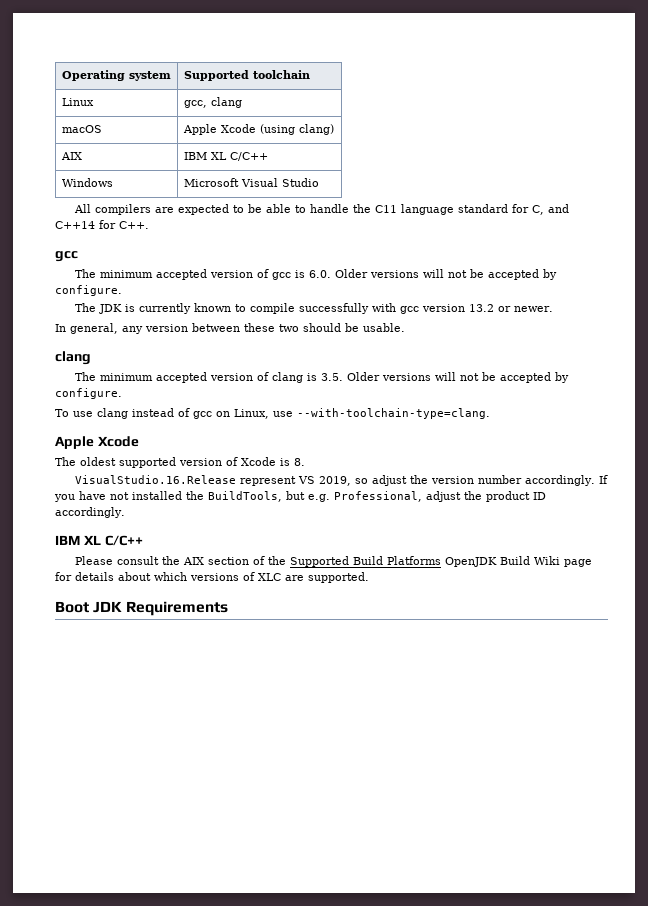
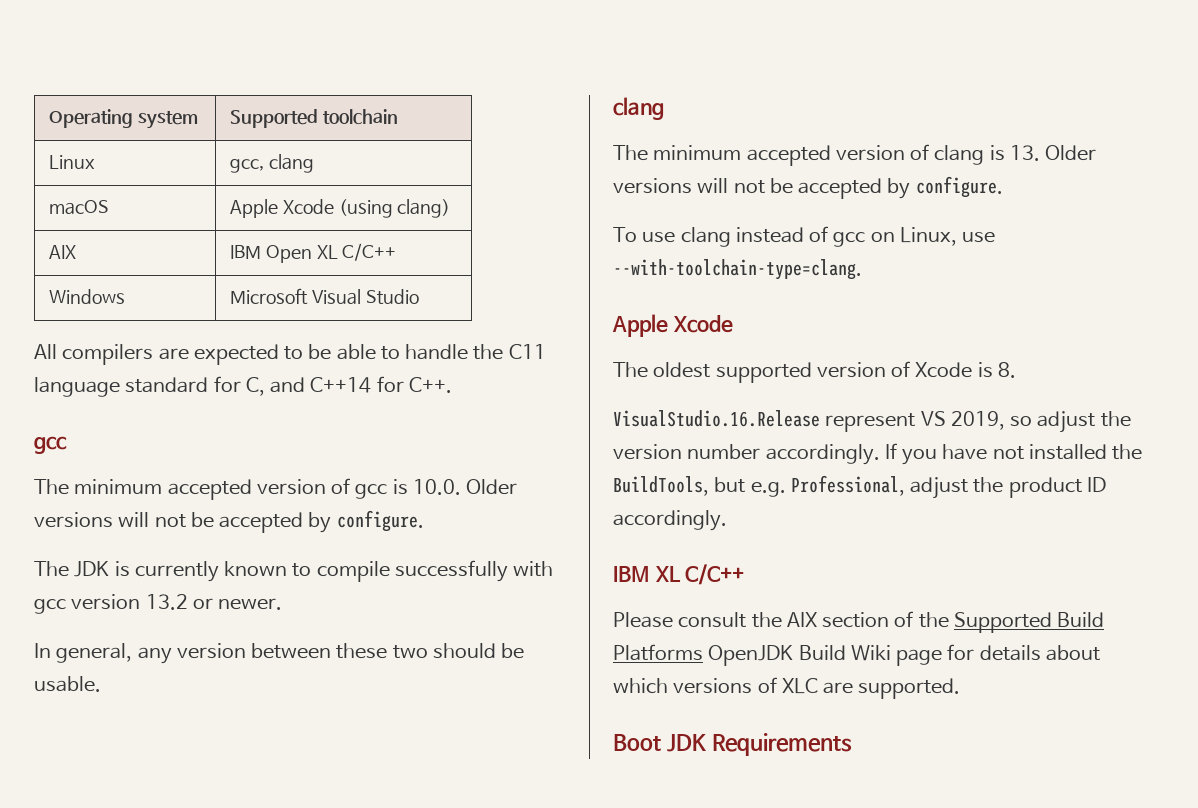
(207, 156) none -> [265,245,312,263] Open
[309,270,332,278] 6.0. -> [412,479,461,495] 10.0.
[321,373,344,381] 3.5. -> [1009,145,1040,161] 13.

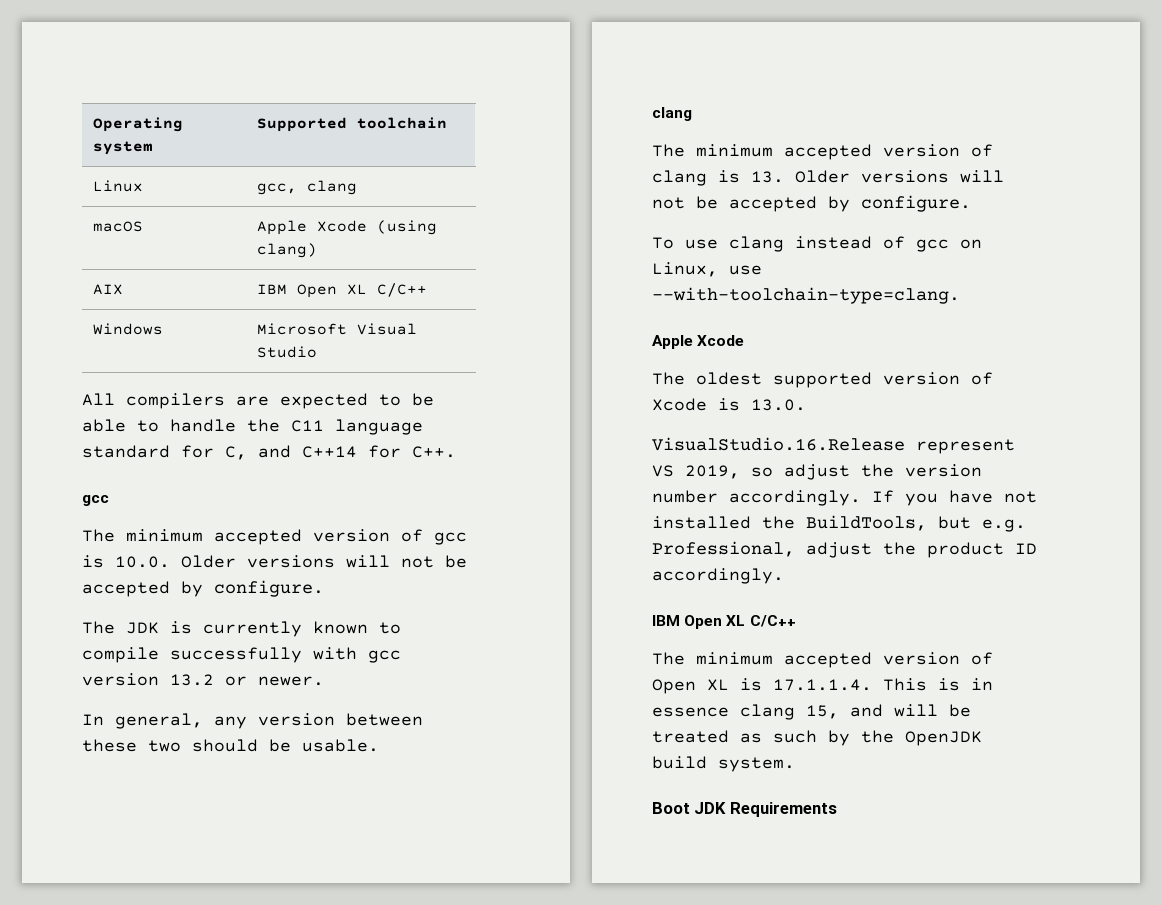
[997,362,1016,378] 8. -> [751,399,806,411] 13.0.
[654,564,745,585] [613,611,1105,633] [613,644,1100,666] [613,677,961,699] XL C/C++ // Please consult the AIX section of the Supported Build Platforms OpenJDK Build Wiki page for details about which versions of XLC are supported. -> [684,615,796,629] [652,652,993,668] [652,678,993,694] [652,704,971,720] [652,730,982,746] [652,756,795,772] Open XL C/C++ // The minimum accepted version of Open XL is 17.1.1.4. This is in essence clang 15, and will be treated as such by the OpenJDK build system.

